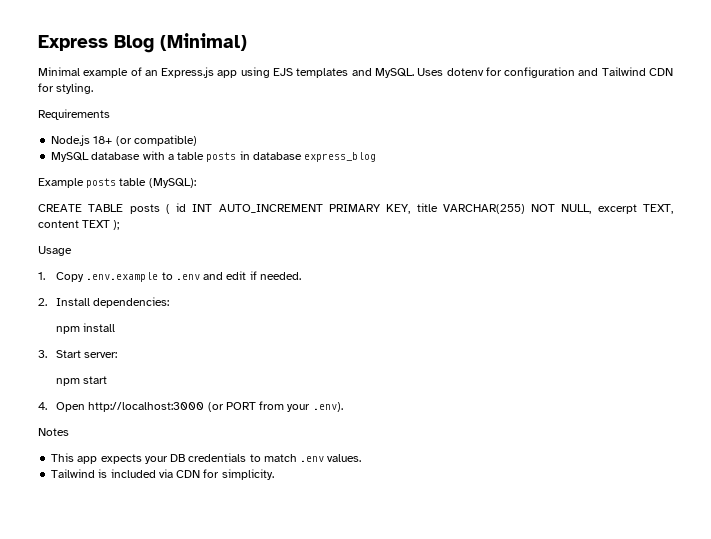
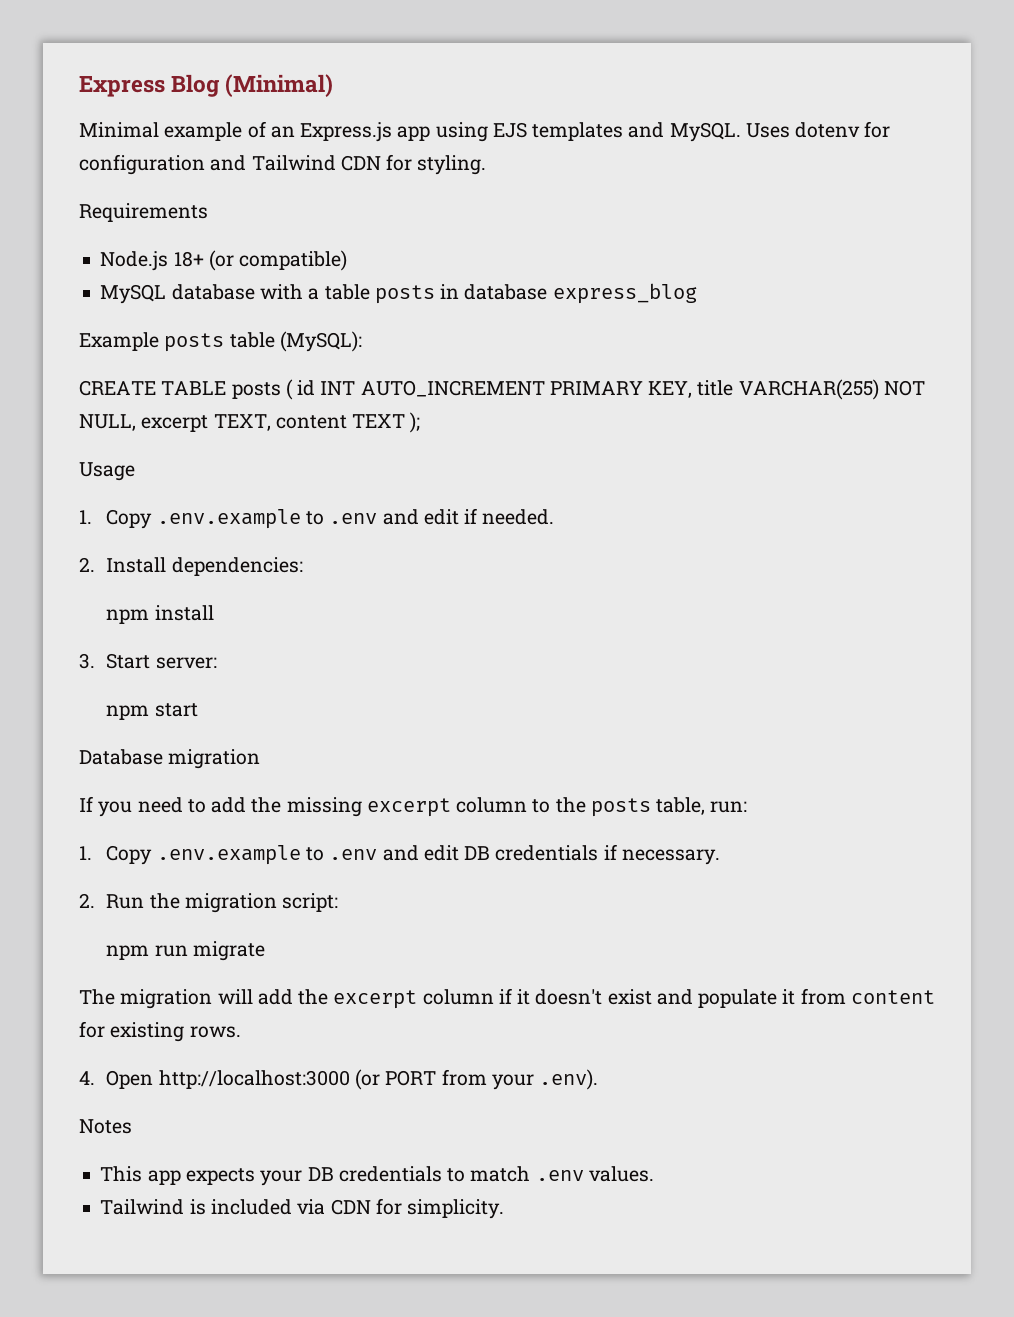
(108, 380) none -> [79,749,261,769] [79,796,748,817] [79,844,720,865] [79,893,339,913] [106,941,265,961] [79,988,935,1009] [79,1021,241,1042] // Database migration // If you need to add the missing excerpt column to the posts table, run: // 1. Copy .env.example to .env and edit DB credentials if necessary. // 2. Run the migration script: // npm run migrate // The migration will add the excerpt column if it doesn't exist and populate it from content for existing rows.

